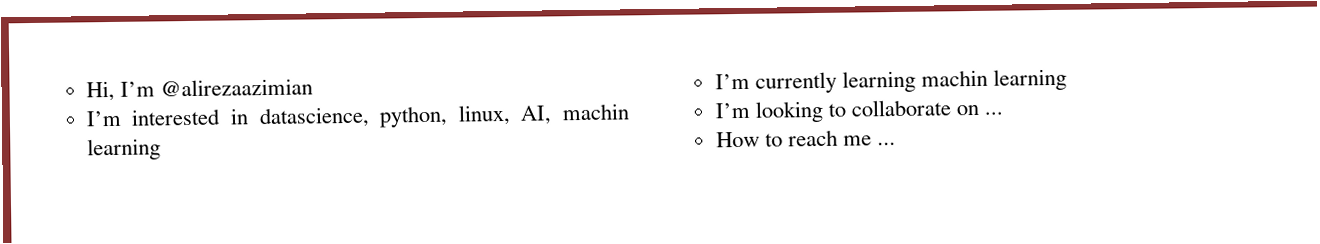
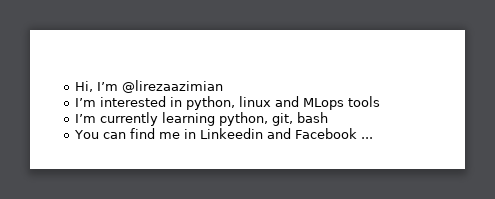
[159,78,313,97] @alirezaazimian -> [121,80,223,93] @lirezaazimian
[258,103,629,129] [86,138,161,161] [714,68,1068,94] [714,99,1004,123] [715,129,872,148] datascience, python, linux, AI, machin learning // I’m currently learning machin learning // I’m looking to collaborate on ... // How to reach me -> [185,96,380,110] [74,112,328,126] [73,128,357,139] python, linux and MLops tools // I’m currently learning python, git, bash // You can find me in Linkeedin and Facebook

